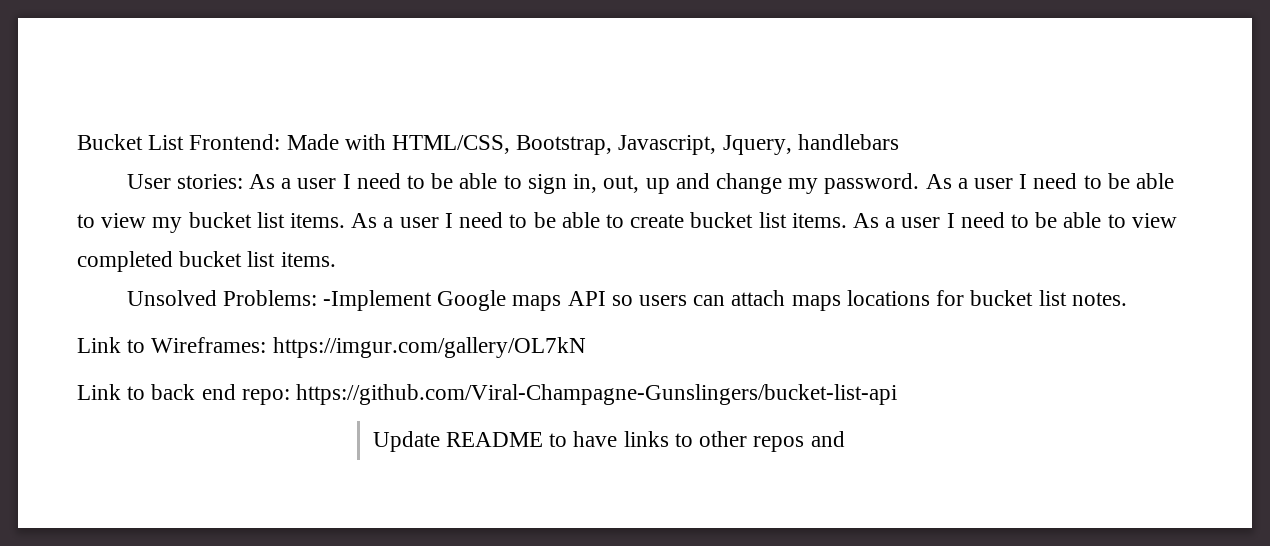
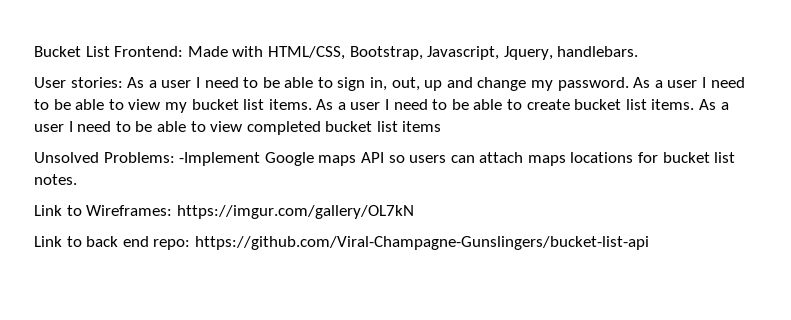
[797,134,899,150] handlebars -> [557,46,639,57] handlebars.
[280,252,336,267] items. -> [402,121,442,132] items
[372,431,845,452] // Update README to have links to other repos and -> (649, 243) none

